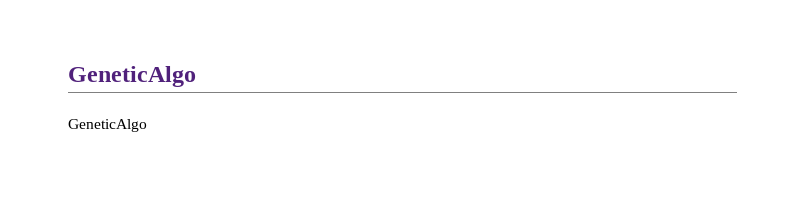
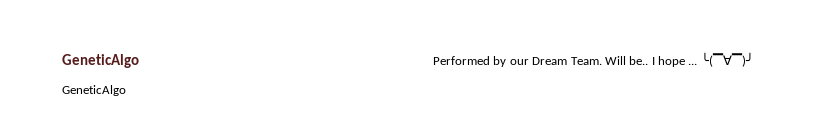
(147, 125) none -> [433,52,754,67] // Performed by our Dream Team. Will be.. I hope ... ╰(▔∀▔)╯

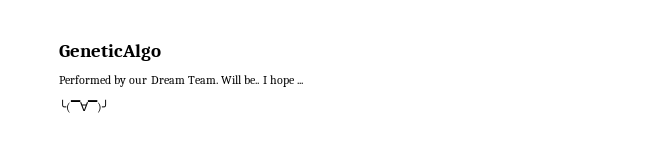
[62,54,139,68] [62,85,126,96] GeneticAlgo // GeneticAlgo -> [59,44,161,61] GeneticAlgo
(698, 64) none -> (304, 83) //

